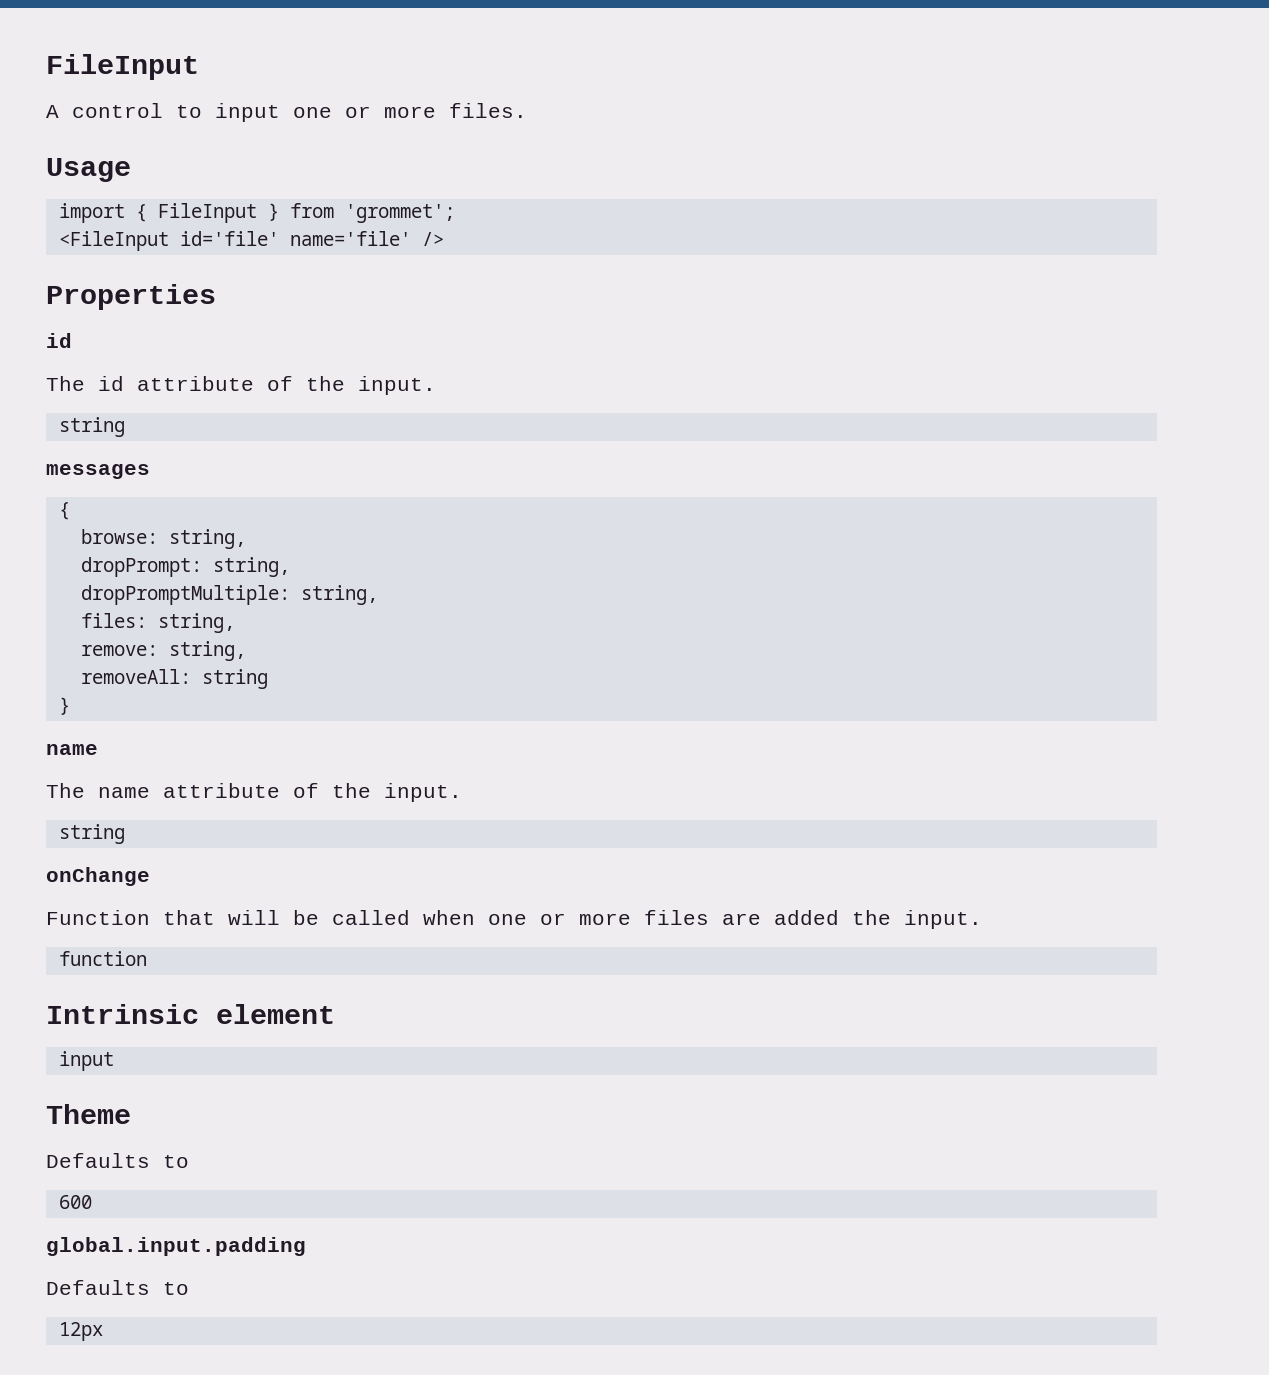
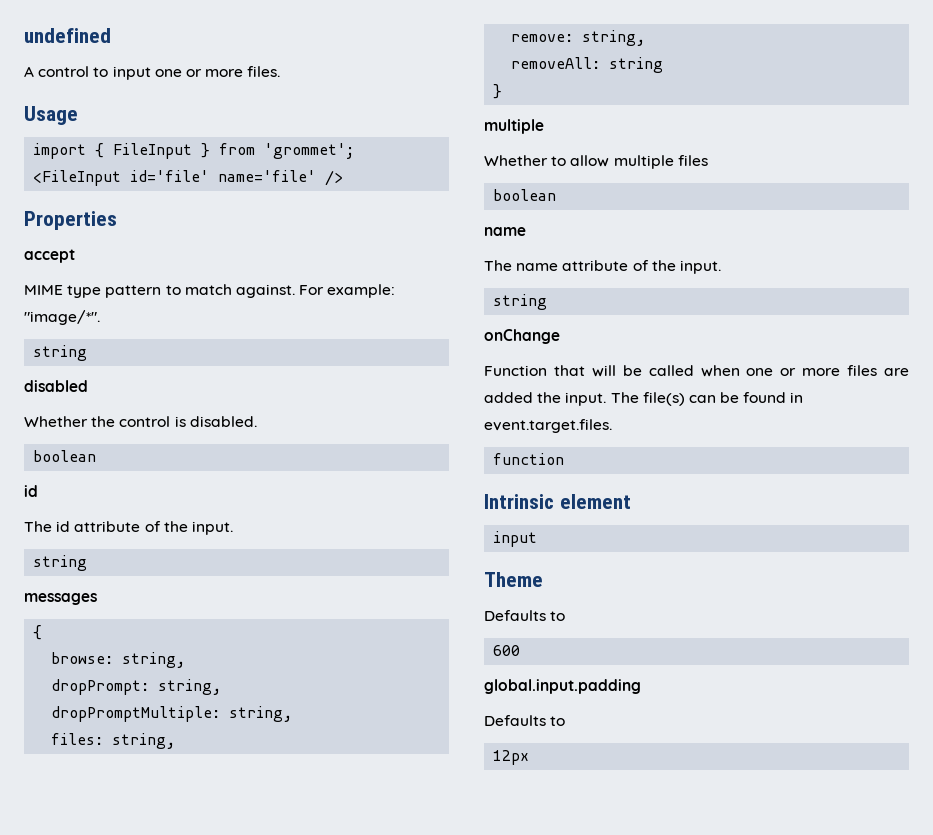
[46,54,199,80] FileInput -> [24,28,111,43] undefined
(216, 297) none -> [24,249,75,263] [24,284,396,298] [24,310,100,325] [33,345,88,361] [24,380,88,392] [24,416,257,427] [33,450,97,462] // accept // MIME type pattern to match against. For example: "image/*". // string // disabled // Whether the control is disabled. // boolean
(70, 706) none -> [484,119,544,134] [484,155,708,169] [493,189,557,201] // multiple // Whether to allow multiple files // boolean
(982, 919) none -> [610,392,804,406] [484,419,612,433] The file(s) can be found in event.target.files.

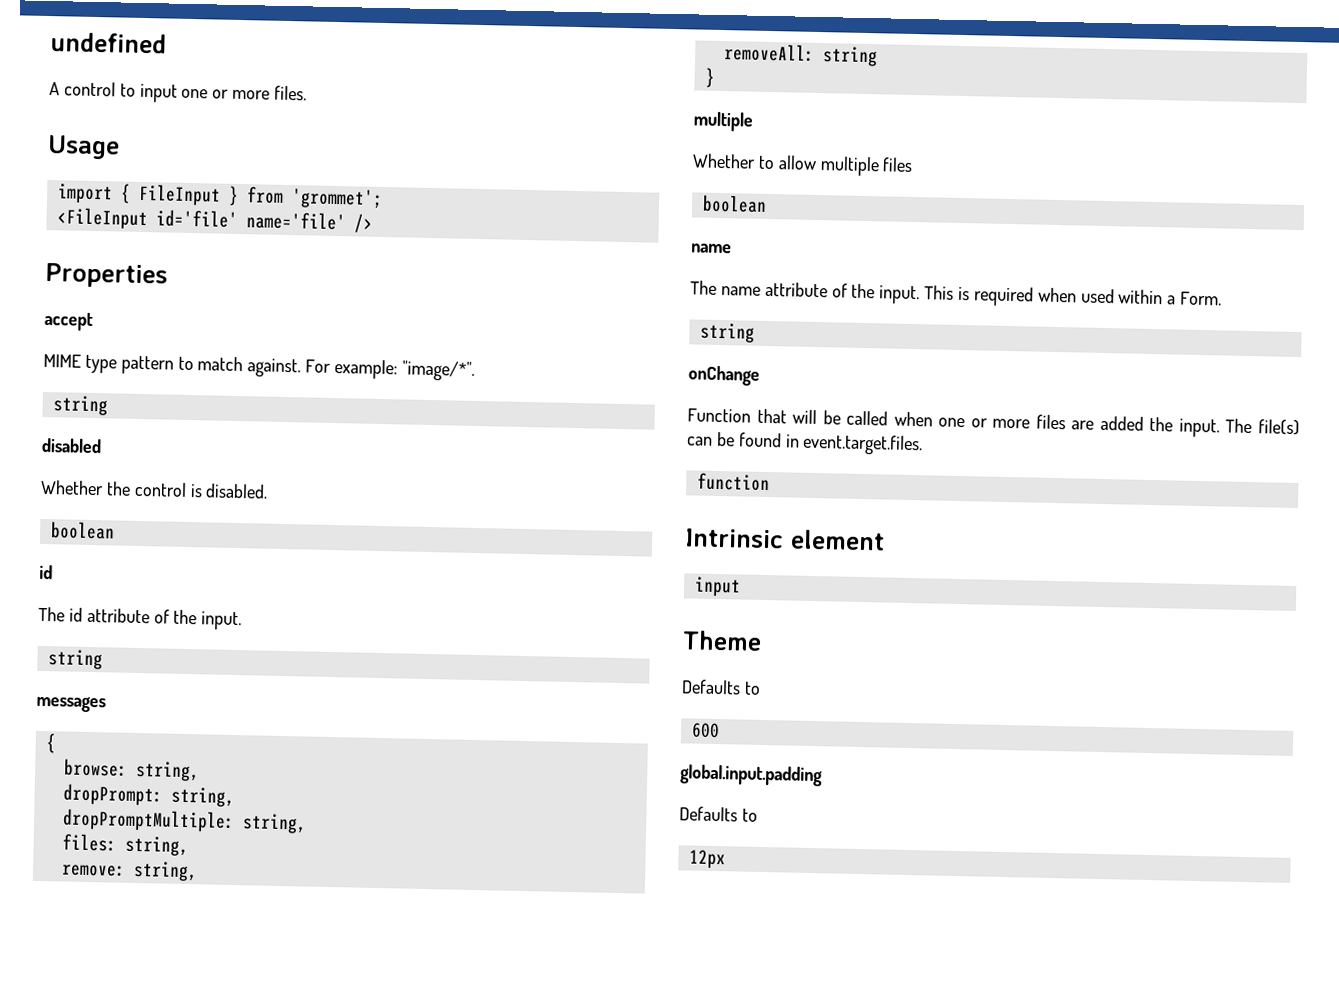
(721, 267) none -> [924,285,1223,307] This is required when used within a Form.

